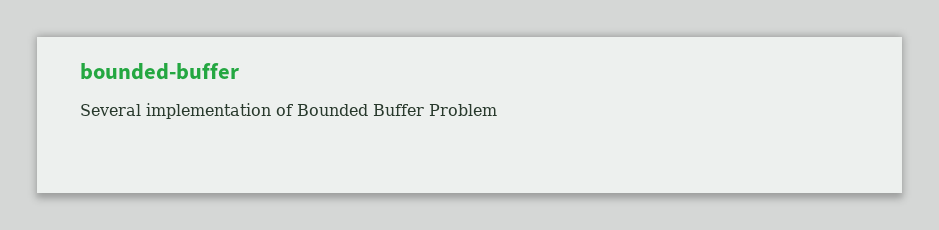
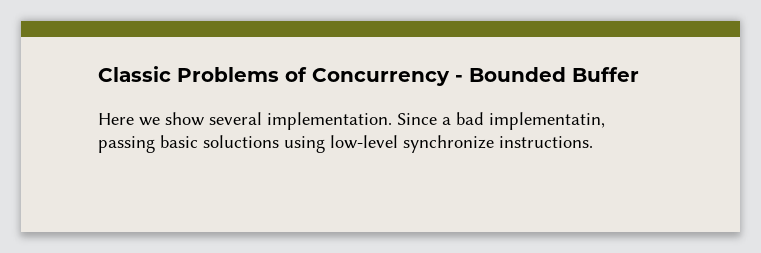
[80,63,239,80] [80,103,497,119] bounded-buffer // Several implementation of Bounded Buffer Problem -> [98,66,639,86] [98,112,605,130] [98,135,593,153] Classic Problems of Concurrency - Bounded Buffer // Here we show several implementation. Since a bad implementatin, passing basic soluctions using low-level synchronize instructions.

